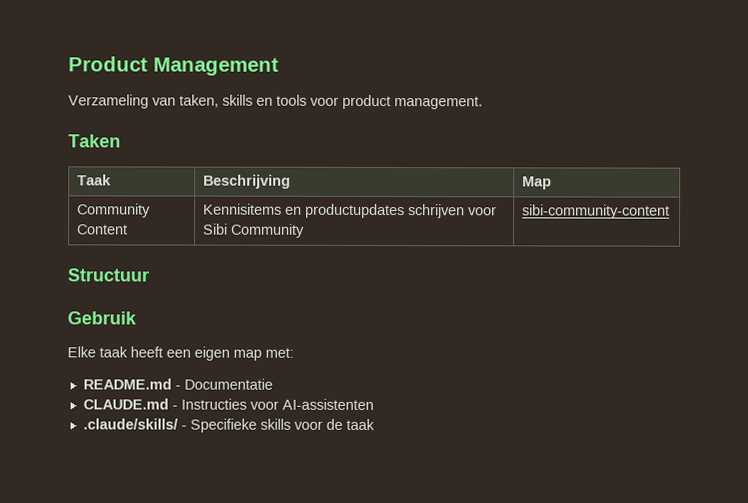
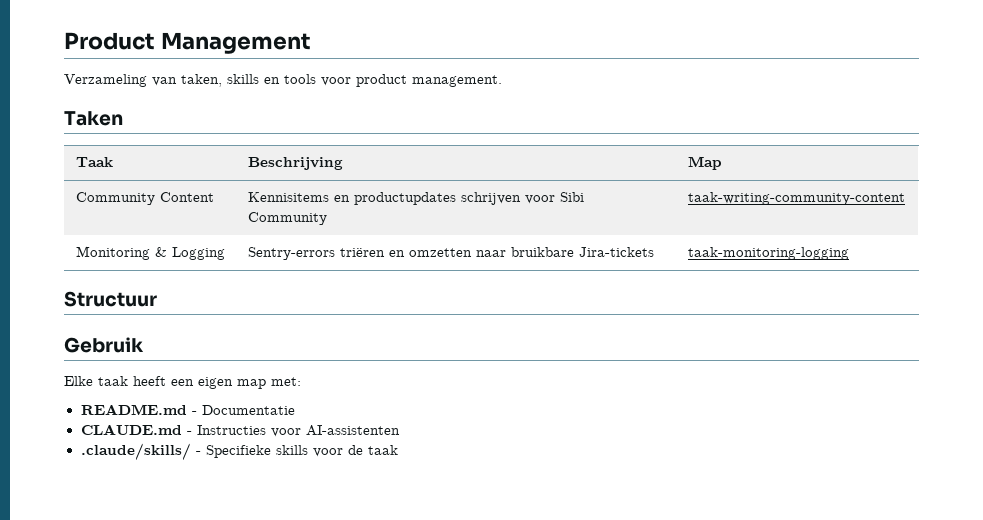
[521,204,670,219] sibi-community-content -> [687,192,905,205] [75,246,225,260] [247,247,654,260] [687,247,849,260] taak-writing-community-content // Monitoring & Logging | Sentry-errors triëren en omzetten naar bruikbare Jira-tickets | taak-monitoring-logging

